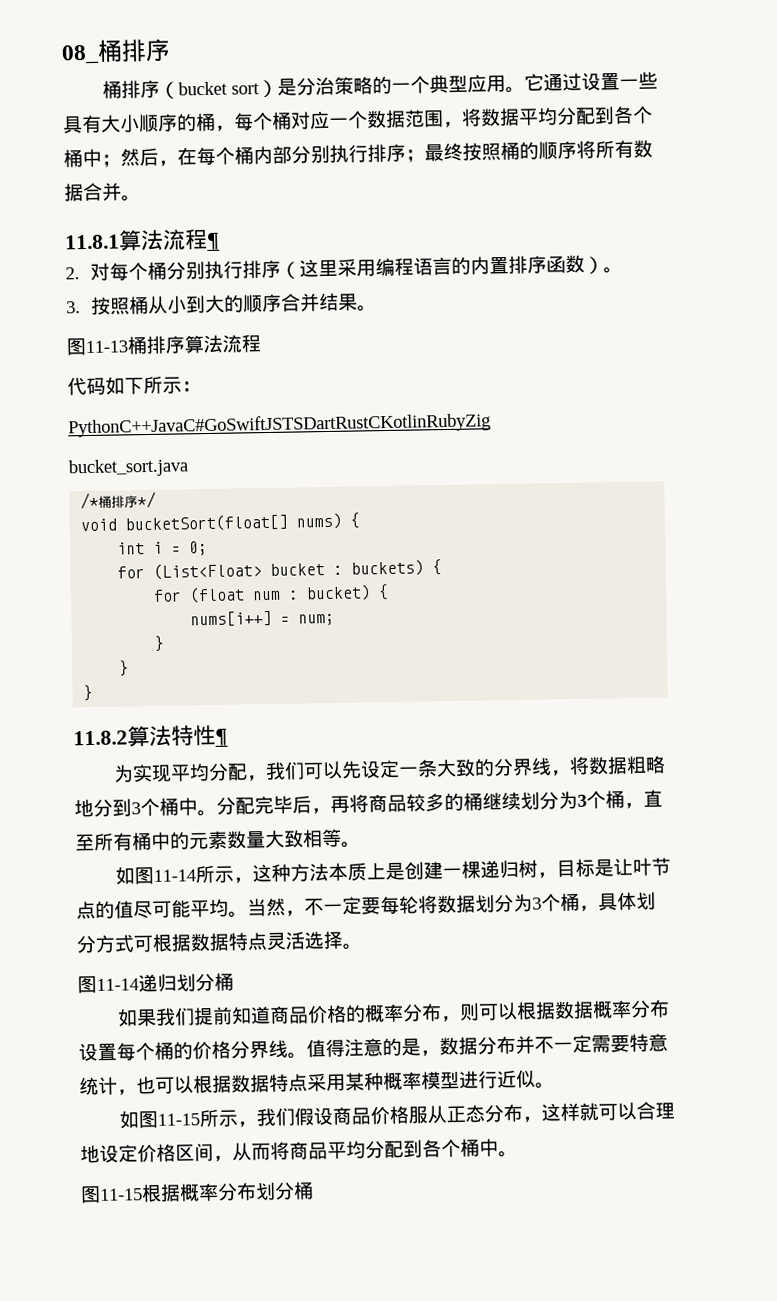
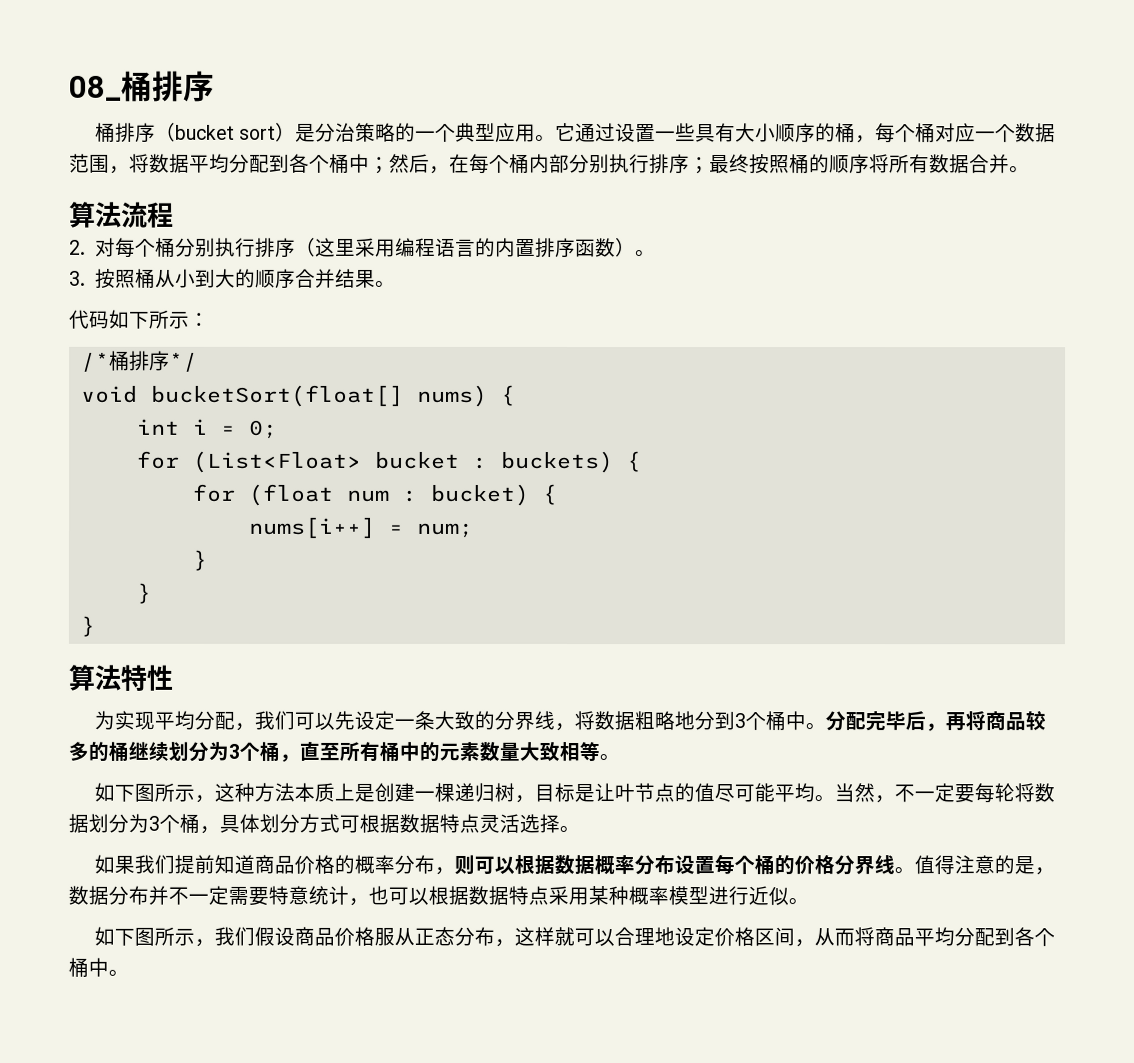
[64,228,220,251] 11.8.1算法流程¶ -> [69,201,174,228] 算法流程
[66,334,261,356] // 图11-13桶排序算法流程 -> (396, 283) none
[68,412,491,438] [68,458,189,478] // PythonC++JavaC#GoSwiftJSTSDartRustCKotlinRubyZig // bucket_sort.java -> (210, 319) none
[73,730,128,746] 11.8.2 -> (95, 626) none
[215,728,228,746] ¶ -> (173, 677) none
[133,866,196,885] 图11-14 -> [113,783,155,802] 下图
[77,972,234,994] // 图11-14递归划分桶 -> (580, 829) none
[137,1110,200,1129] 图11-15 -> [113,927,155,946] 下图
[80,1181,314,1204] // 图11-15根据概率分布划分桶 -> (129, 972) none

